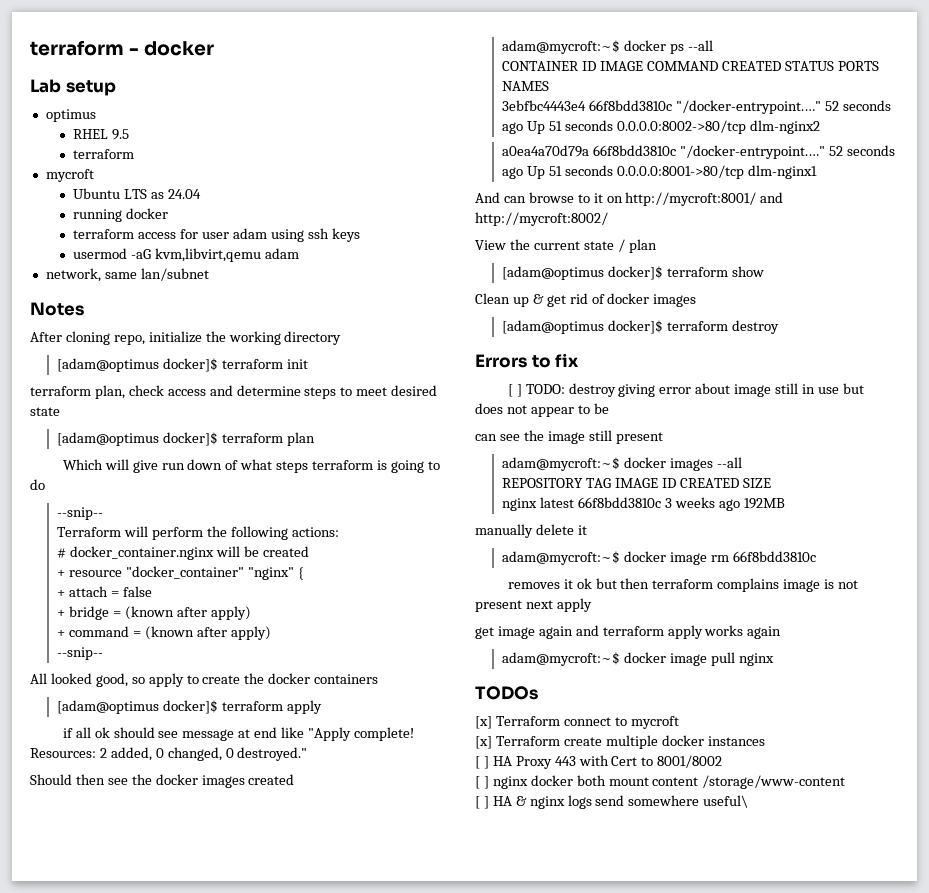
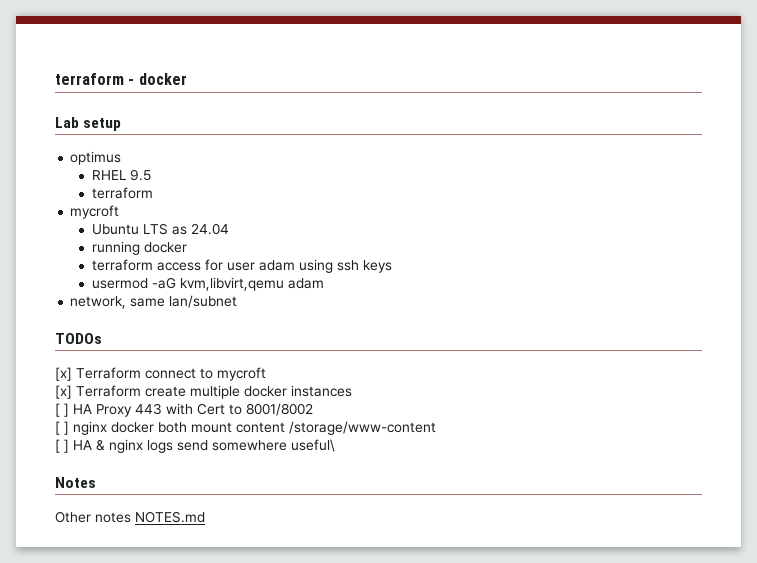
[30,302,84,316] [30,331,342,345] [57,358,308,372] [30,385,438,399] [30,407,60,416] [57,432,315,446] [62,459,440,473] [30,479,45,490] [57,507,104,520] [57,526,339,540] [57,546,309,560] [57,566,304,580] [57,586,152,597] [57,606,251,620] [57,626,271,640] [57,647,104,660] [30,673,379,687] [57,700,322,714] [62,727,414,741] [30,747,308,761] [30,774,295,788] [502,40,713,54] [502,61,879,71] [502,81,550,91] [502,100,891,114] [502,120,820,134] [502,145,895,159] [502,165,817,179] [475,192,784,206] [475,212,608,226] [475,239,657,253] [502,266,764,280] [475,293,697,307] [502,320,779,334] [475,353,580,368] [507,383,864,397] [475,403,609,417] [475,430,663,444] [502,457,742,471] [502,478,771,488] [502,497,785,511] [475,524,587,538] [502,551,816,565] [507,578,859,592] [475,598,592,612] [475,625,782,639] [502,652,774,666] // Notes // After cloning repo, initialize the working directory // [adam@optimus docker]$ terraform init // terraform plan, check access and determine steps to meet desired state // [adam@optimus docker]$ terraform plan // Which will give run down of what steps terraform is going to do // --snip-- // Terraform will perform the following actions: // # docker_container.nginx will be created // + resource "docker_container" "nginx" { // + attach = false // + bridge = (known after apply) // + command = (known after apply) // --snip-- // All looked good, so apply to create the docker containers // [adam@optimus docker]$ terraform apply // if all ok should see message at end like "Apply complete! Resources: 2 added, 0 changed, 0 destroyed." // Should then see the docker images created // adam@mycroft:~$ docker ps --all // CONTAINER ID IMAGE COMMAND CREATED STATUS PORTS NAMES // 3ebfbc4443e4 66f8bdd3810c "/docker-entrypoint.…" 52 seconds ago Up 51 seconds 0.0.0.0:8002->80/tcp dlm-nginx2 // a0ea4a70d79a 66f8bdd3810c "/docker-entrypoint.…" 52 seconds ago Up 51 seconds 0.0.0.0:8001->80/tcp dlm-nginx1 // And can browse to it on http://mycroft:8001/ and http://mycroft:8002/ // View the current state / plan // [adam@optimus docker]$ terraform show // Clean up & get rid of docker images // [adam@optimus docker]$ terraform destroy // Errors to fix // [ ] TODO: destroy giving error about image still in use but does not appear to be // can see the image still present // adam@mycroft:~$ docker images --all // REPOSITORY TAG IMAGE ID CREATED SIZE // nginx latest 66f8bdd3810c 3 weeks ago 192MB // manually delete it // adam@mycroft:~$ docker image rm 66f8bdd3810c // removes it ok but then terraform complains image is not present next apply // get image again and terraform apply works again // adam@mycroft:~$ docker image pull nginx -> (238, 301) none
(749, 801) none -> [55,477,96,488] [55,511,205,523] // Notes // Other notes NOTES.md

